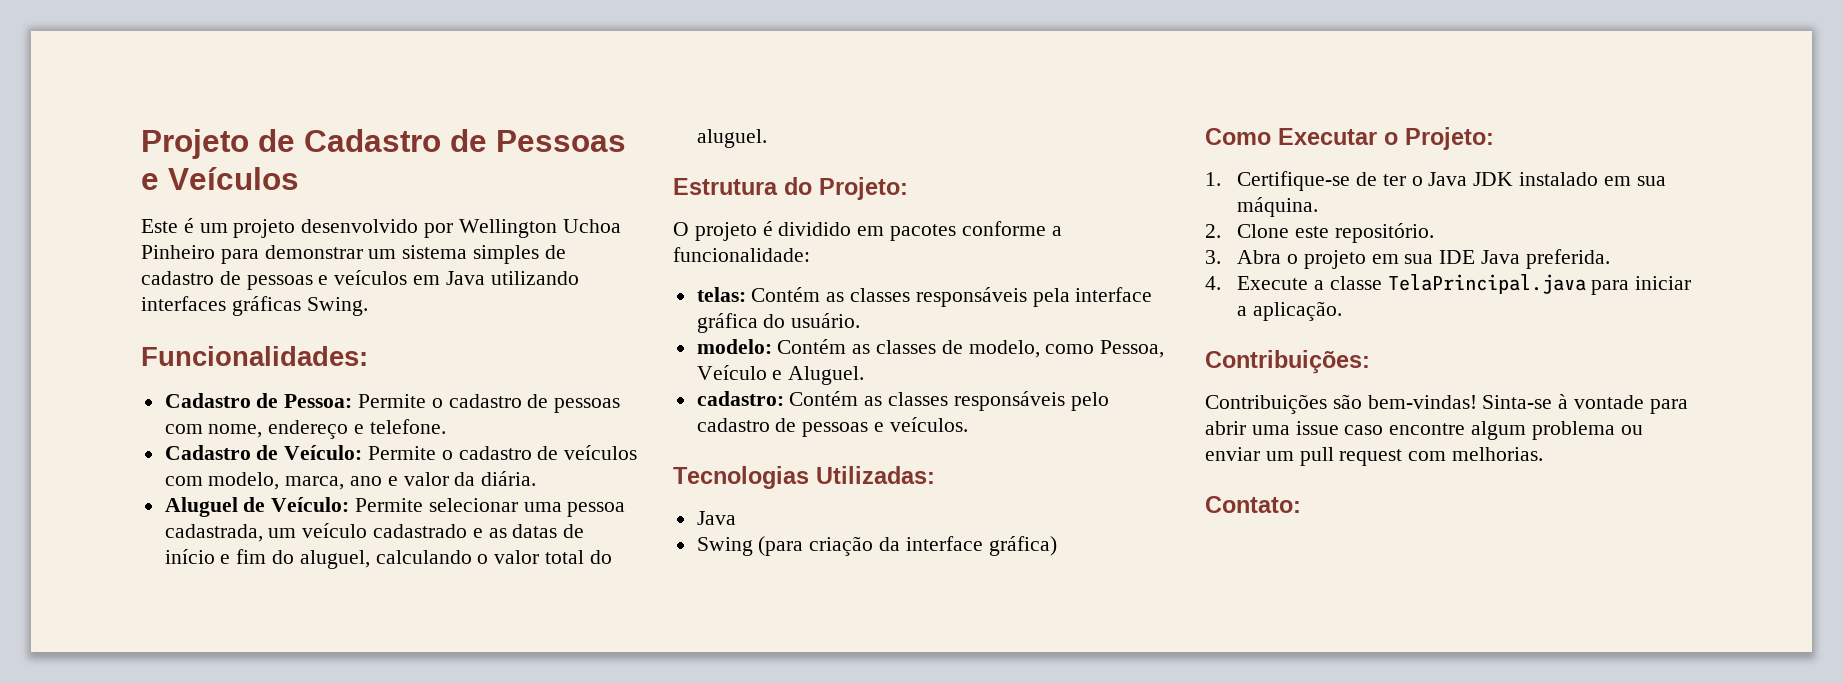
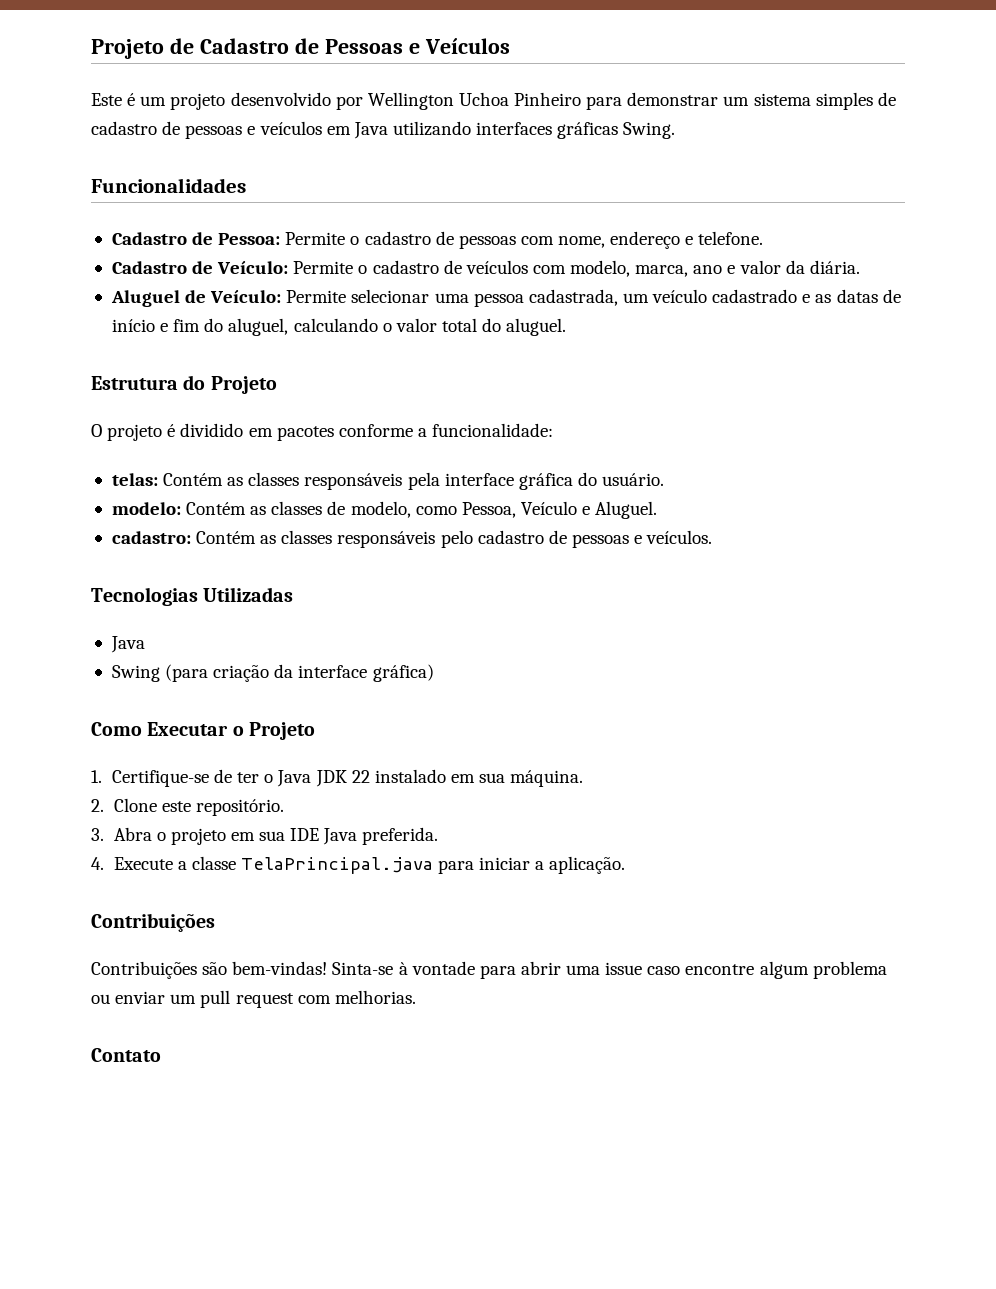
[141,346,368,366] Funcionalidades: -> [91,178,246,193] Funcionalidades
[819,177,908,200] Projeto: -> [210,376,277,394] Projeto
[816,466,935,484] Utilizadas: -> [203,587,294,602] Utilizadas
[1405,127,1494,150] Projeto: -> [249,722,316,740] Projeto
(1514, 179) none -> [351,770,370,783] 22
[1205,350,1370,374] Contribuições: -> [91,913,215,932] Contribuições
[1205,496,1301,513] Contato: -> [91,1048,161,1062] Contato

